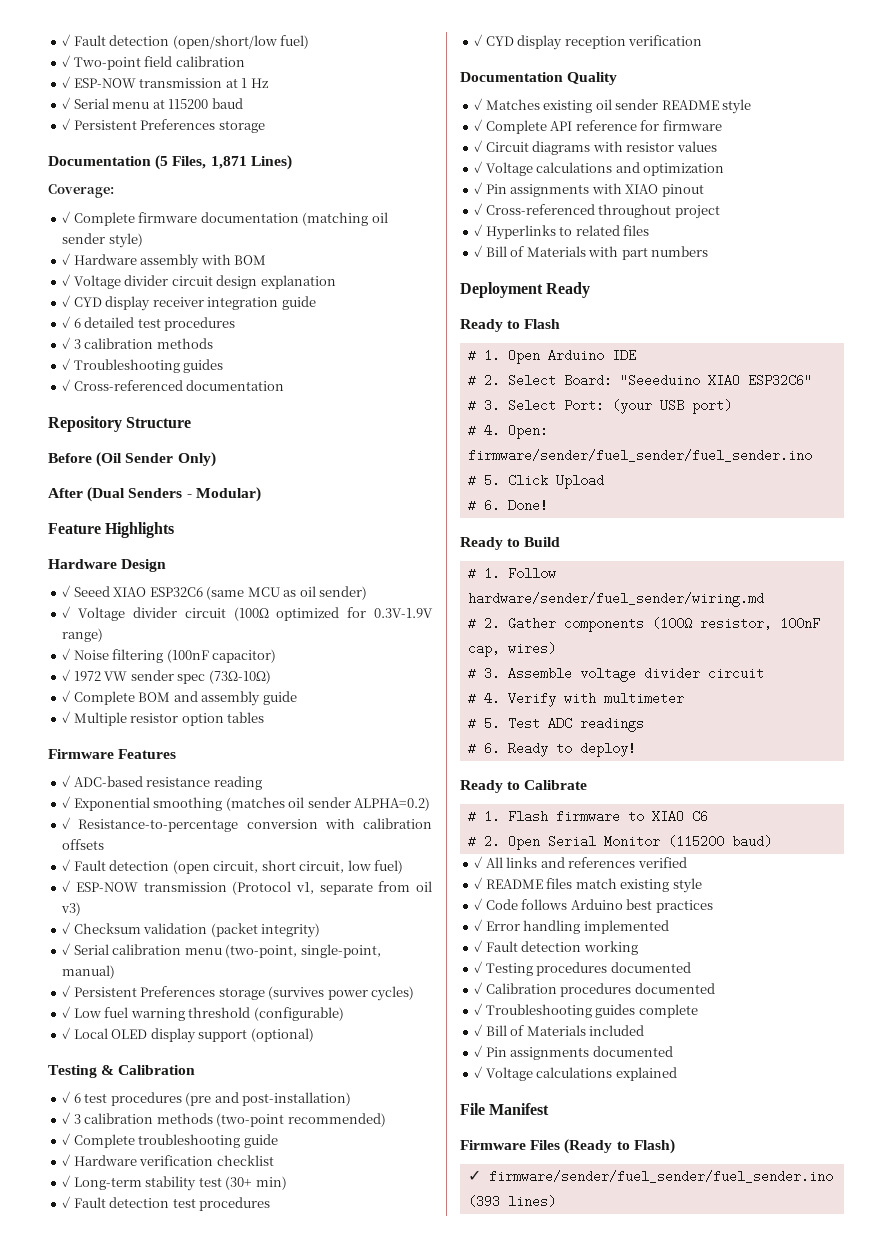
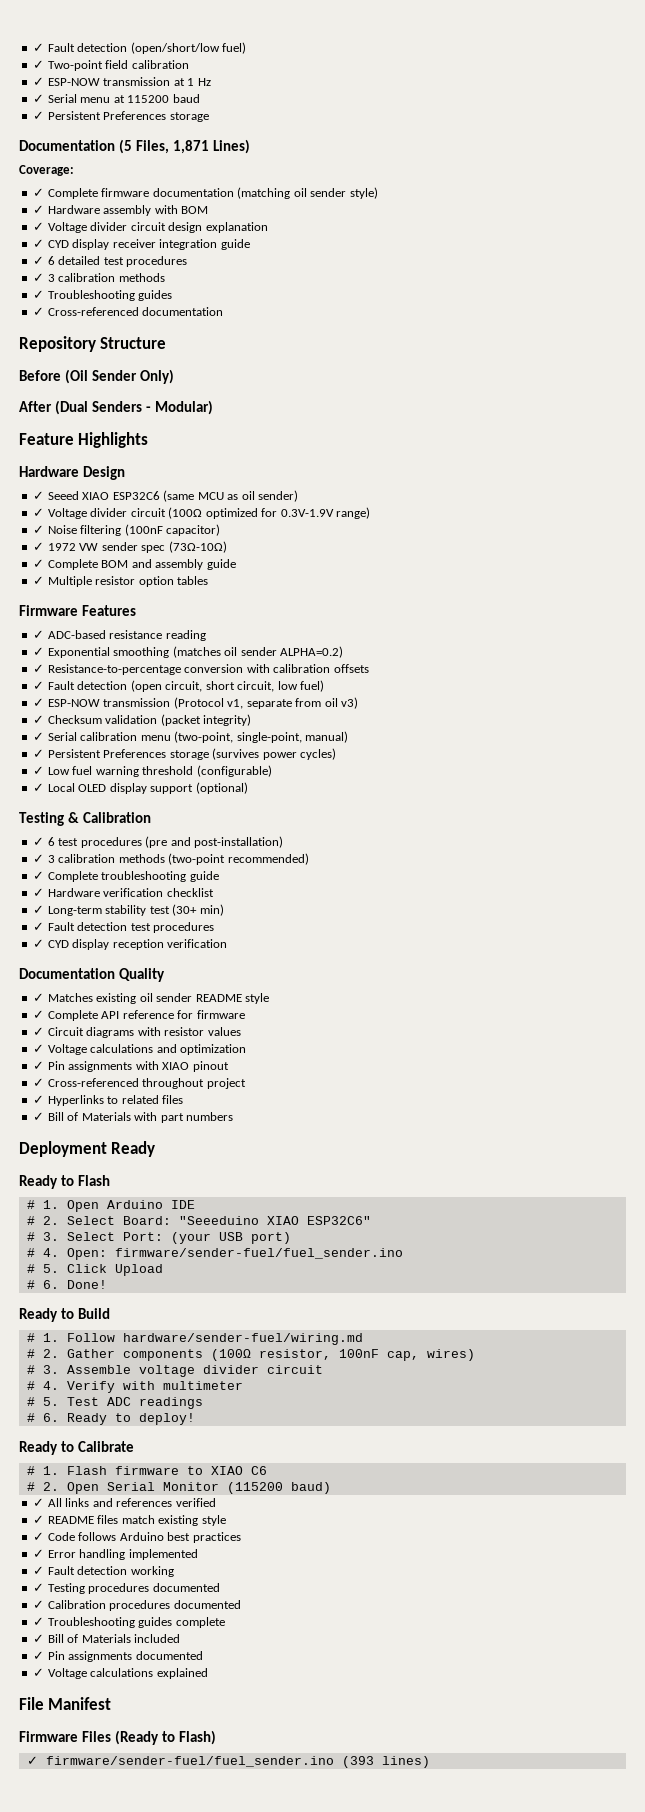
[467,449,812,462] firmware/sender/fuel_sender/fuel_sender.ino -> [114,1248,403,1259] firmware/sender-fuel/fuel_sender.ino
[467,592,764,607] hardware/sender/fuel_sender/wiring.md -> [122,1333,363,1345] hardware/sender-fuel/wiring.md
[488,1170,833,1183] firmware/sender/fuel_sender/fuel_sender.ino -> [45,1756,334,1767] firmware/sender-fuel/fuel_sender.ino

